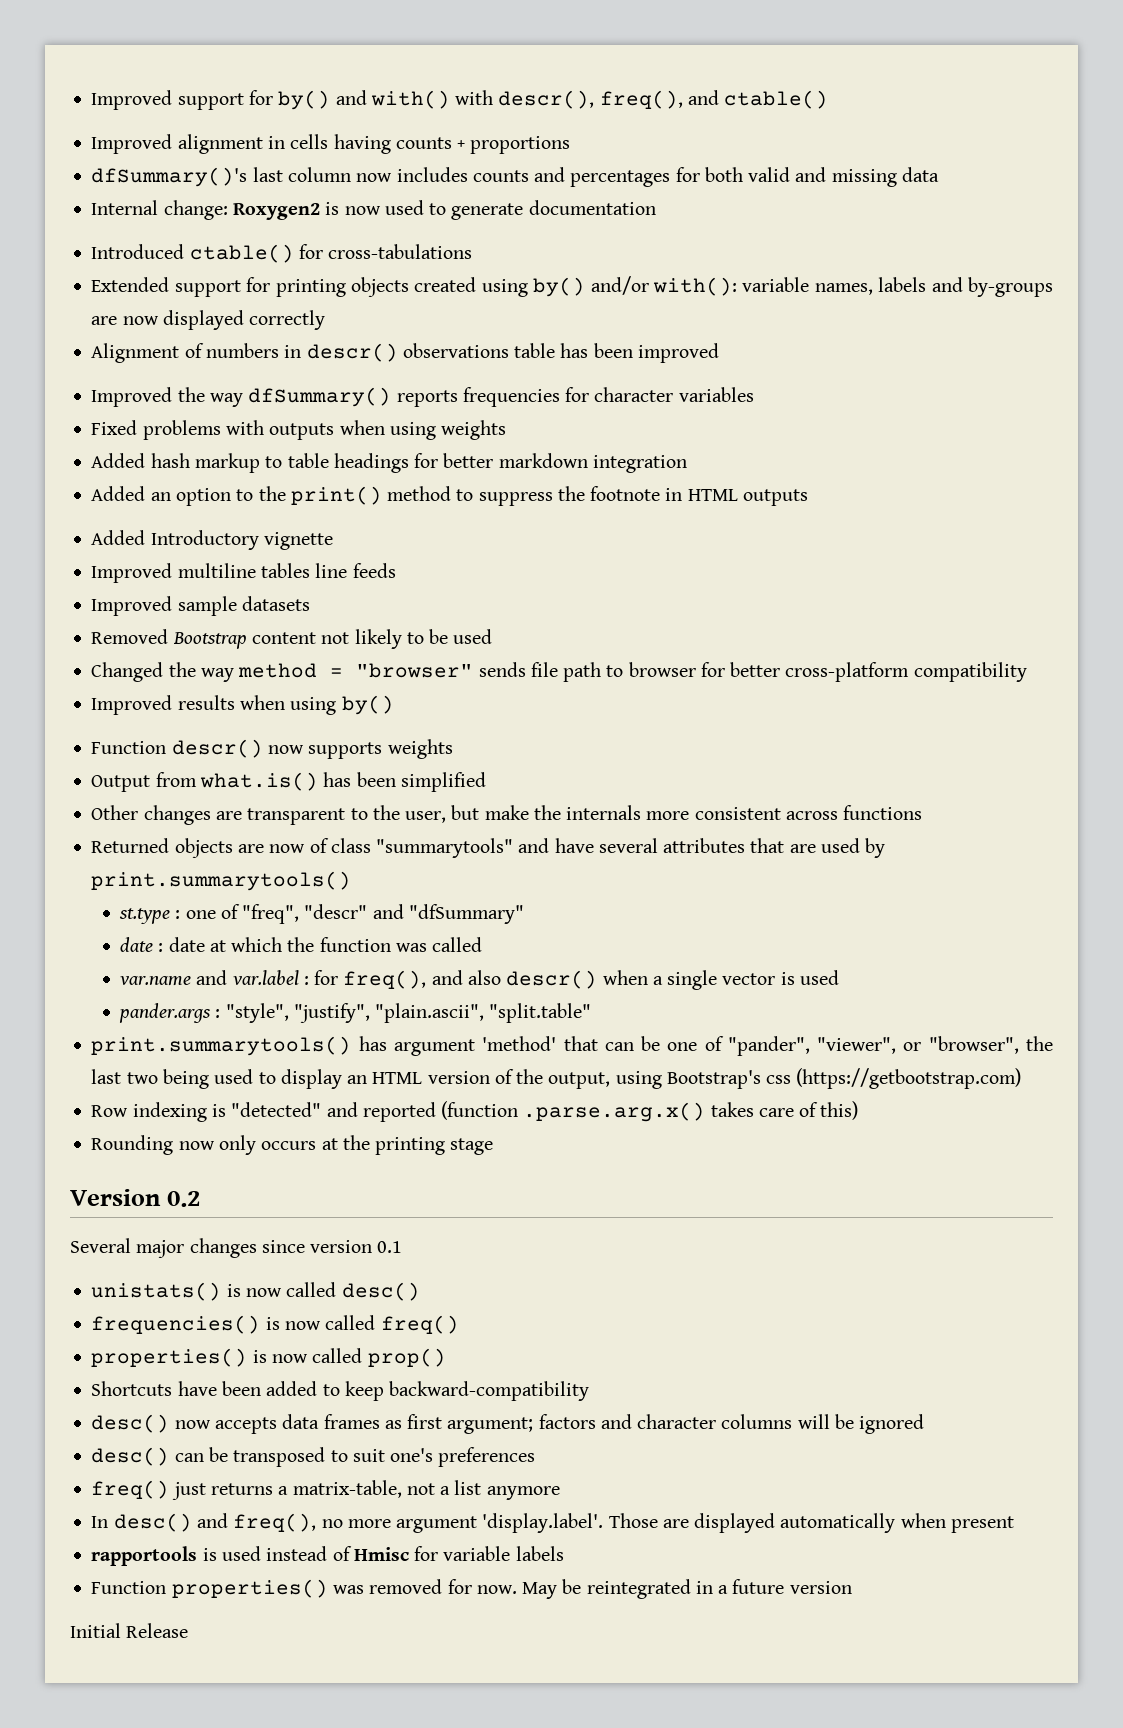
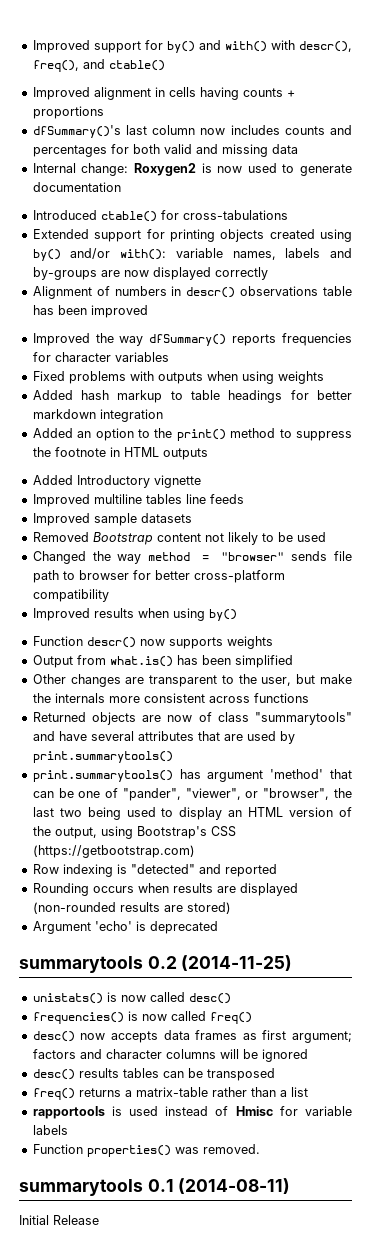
[119,904,524,924] [120,937,483,952] [120,970,839,990] [119,1003,592,1023] // st.type : one of "freq", "descr" and "dfSummary" // date : date at which the function was called // var.name and var.label : for freq(), and also descr() when a single vector is used // pander.args : "style", "justify", "plain.ascii", "split.table" -> (173, 757) none
[766,1075,792,1084] css -> [210,826,236,837] CSS
[441,1101,859,1122] [91,1135,494,1155] [70,1189,201,1207] [70,1238,403,1258] (function .parse.arg.x() takes care of this) // Rounding now only occurs at the printing stage // Version 0.2 // Several major changes since version 0.1 -> [32,883,298,896] [32,902,231,914] [32,921,218,934] [19,955,293,973] // Rounding occurs when results are displayed (non-rounded results are stored) // Argument 'echo' is deprecated // summarytools 0.2 (2014-11-25)
[91,1348,446,1367] [91,1381,590,1401] // properties() is now called prop() // Shortcuts have been added to keep backward-compatibility -> (252, 1018) none
(170, 1456) none -> [78,1068,159,1078] results tables
[330,1447,536,1467] [91,1480,206,1500] to suit one's preferences // freq() just -> [32,1088,75,1100] // freq()
[292,1480,435,1498] matrix-table, not -> [135,1087,276,1097] matrix-table rather than
[486,1486,560,1500] [91,1513,1014,1533] anymore // In desc() and freq(), no more argument 'display.label'. Those are displayed automatically when present -> (308, 1092) none
[369,1579,852,1599] removed for now. May be reintegrated in a future version -> [202,1144,260,1154] [19,1178,291,1196] removed. // summarytools 0.1 (2014-08-11)

